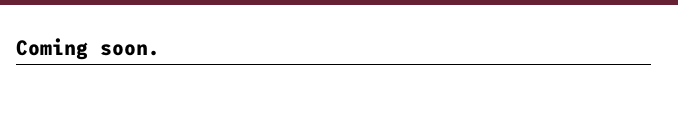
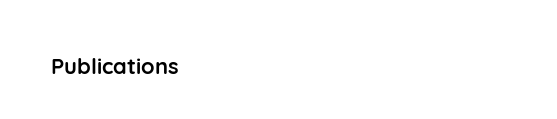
[16,38,160,60] Coming soon. -> [51,58,179,74] Publications

